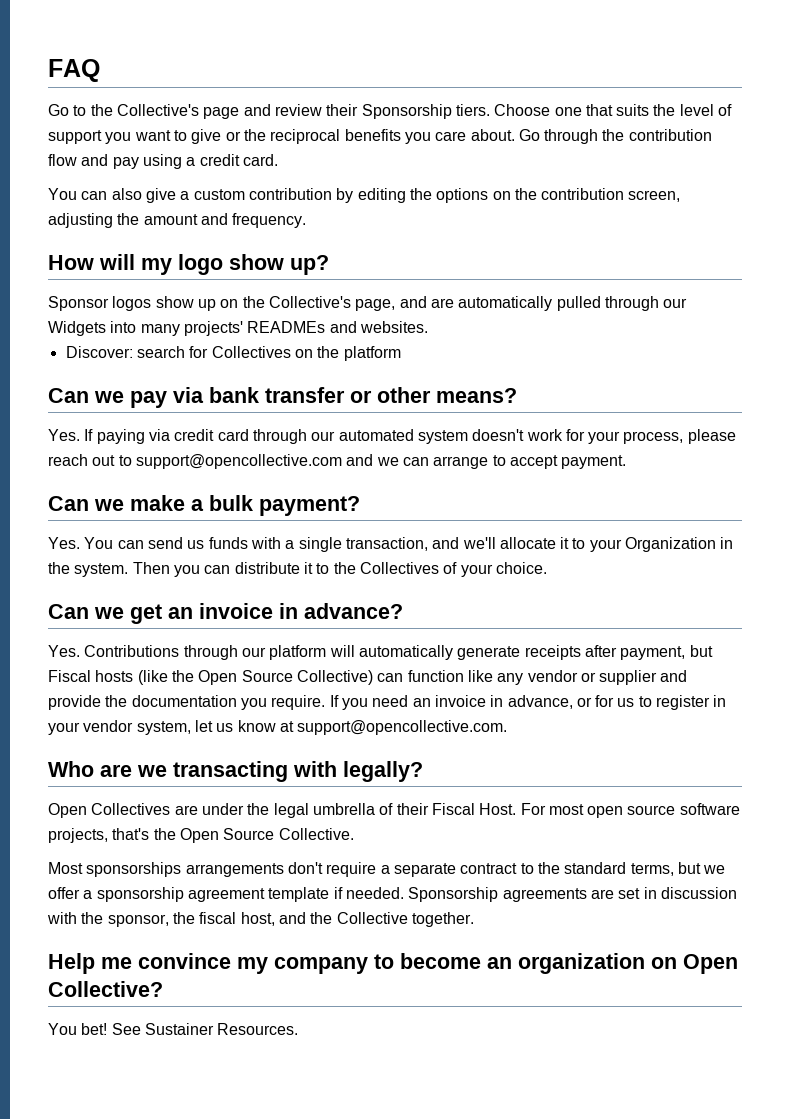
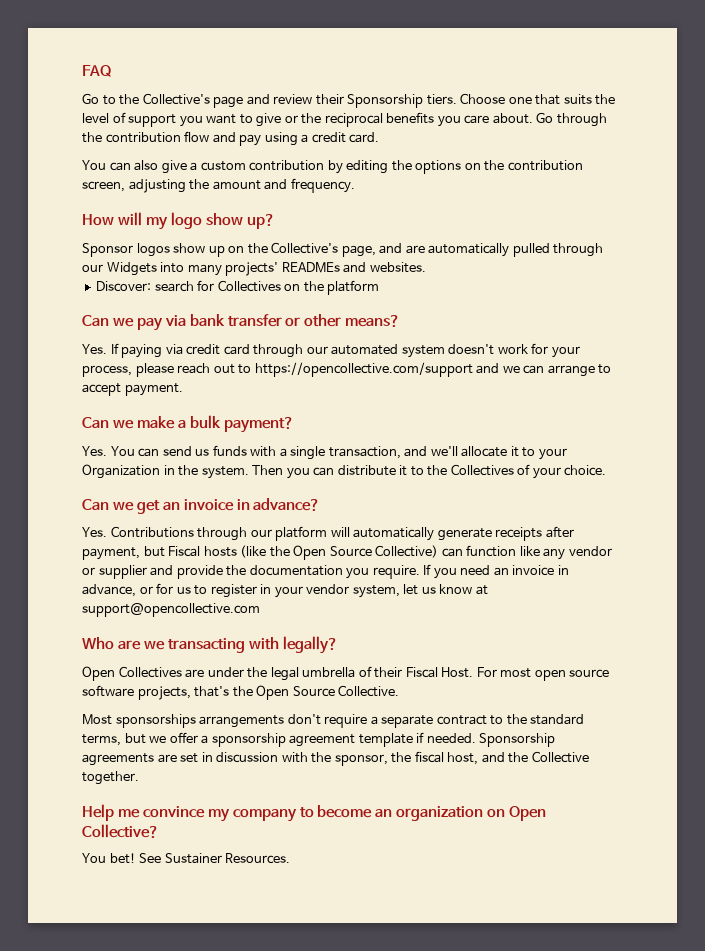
[135,454,342,469] support@opencollective.com -> [254,362,473,377] https://opencollective.com/support
[297,720,508,735] support@opencollective.com. -> [82,603,260,617] support@opencollective.com

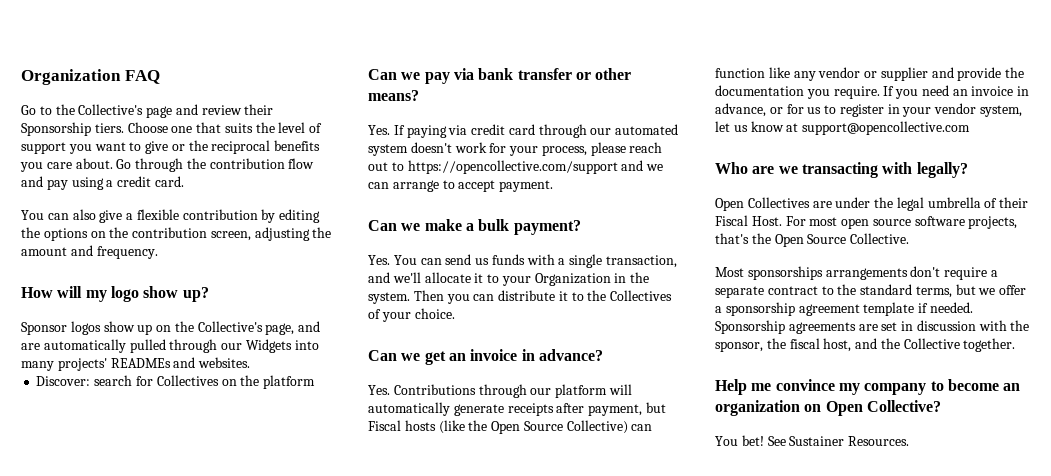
(82, 71) none -> [21,69,121,85] Organization
[200,161,246,171] custom -> [136,209,179,220] flexible

